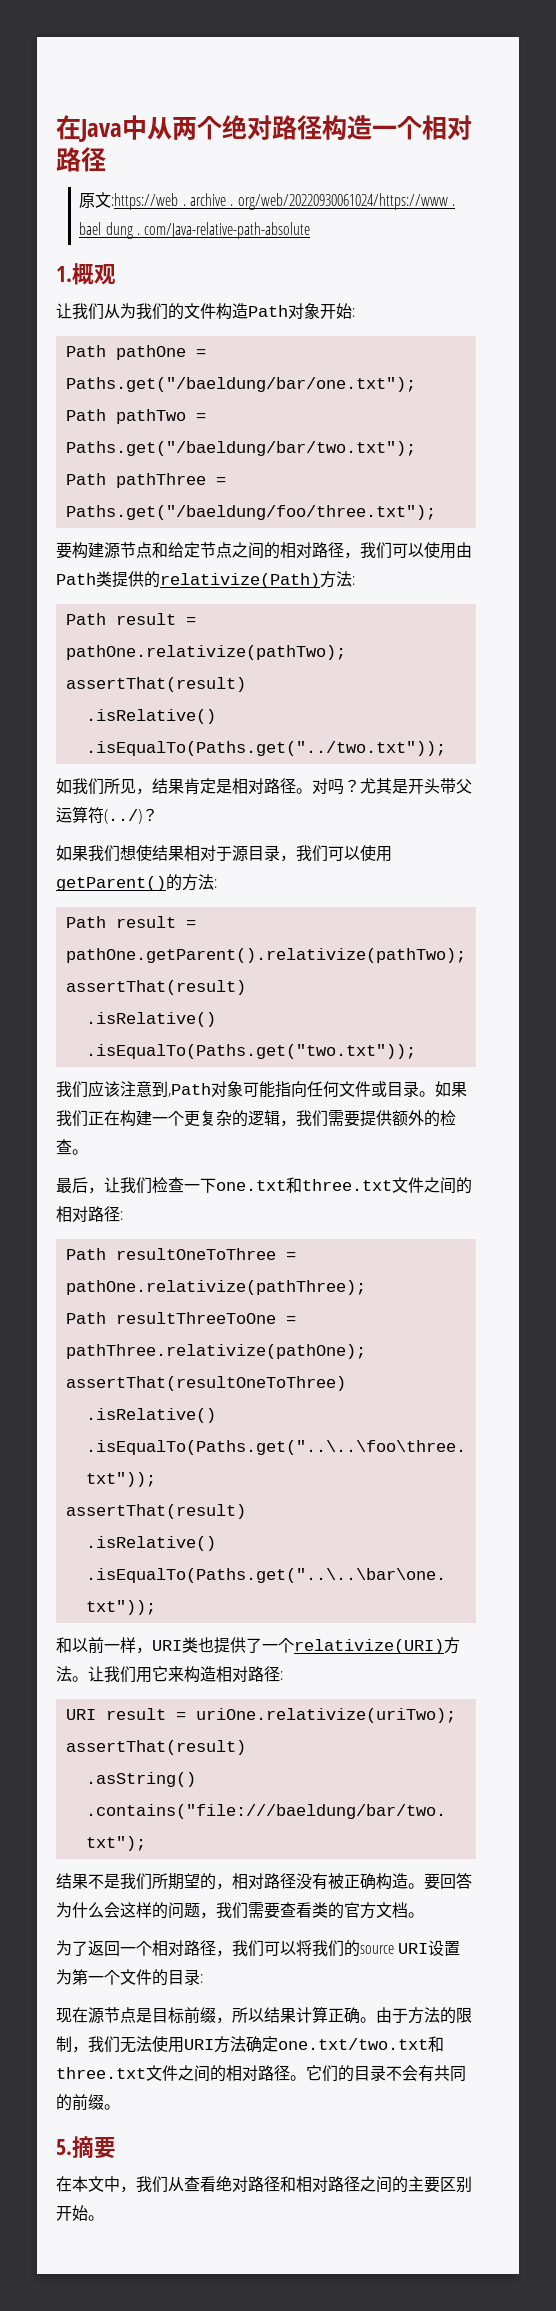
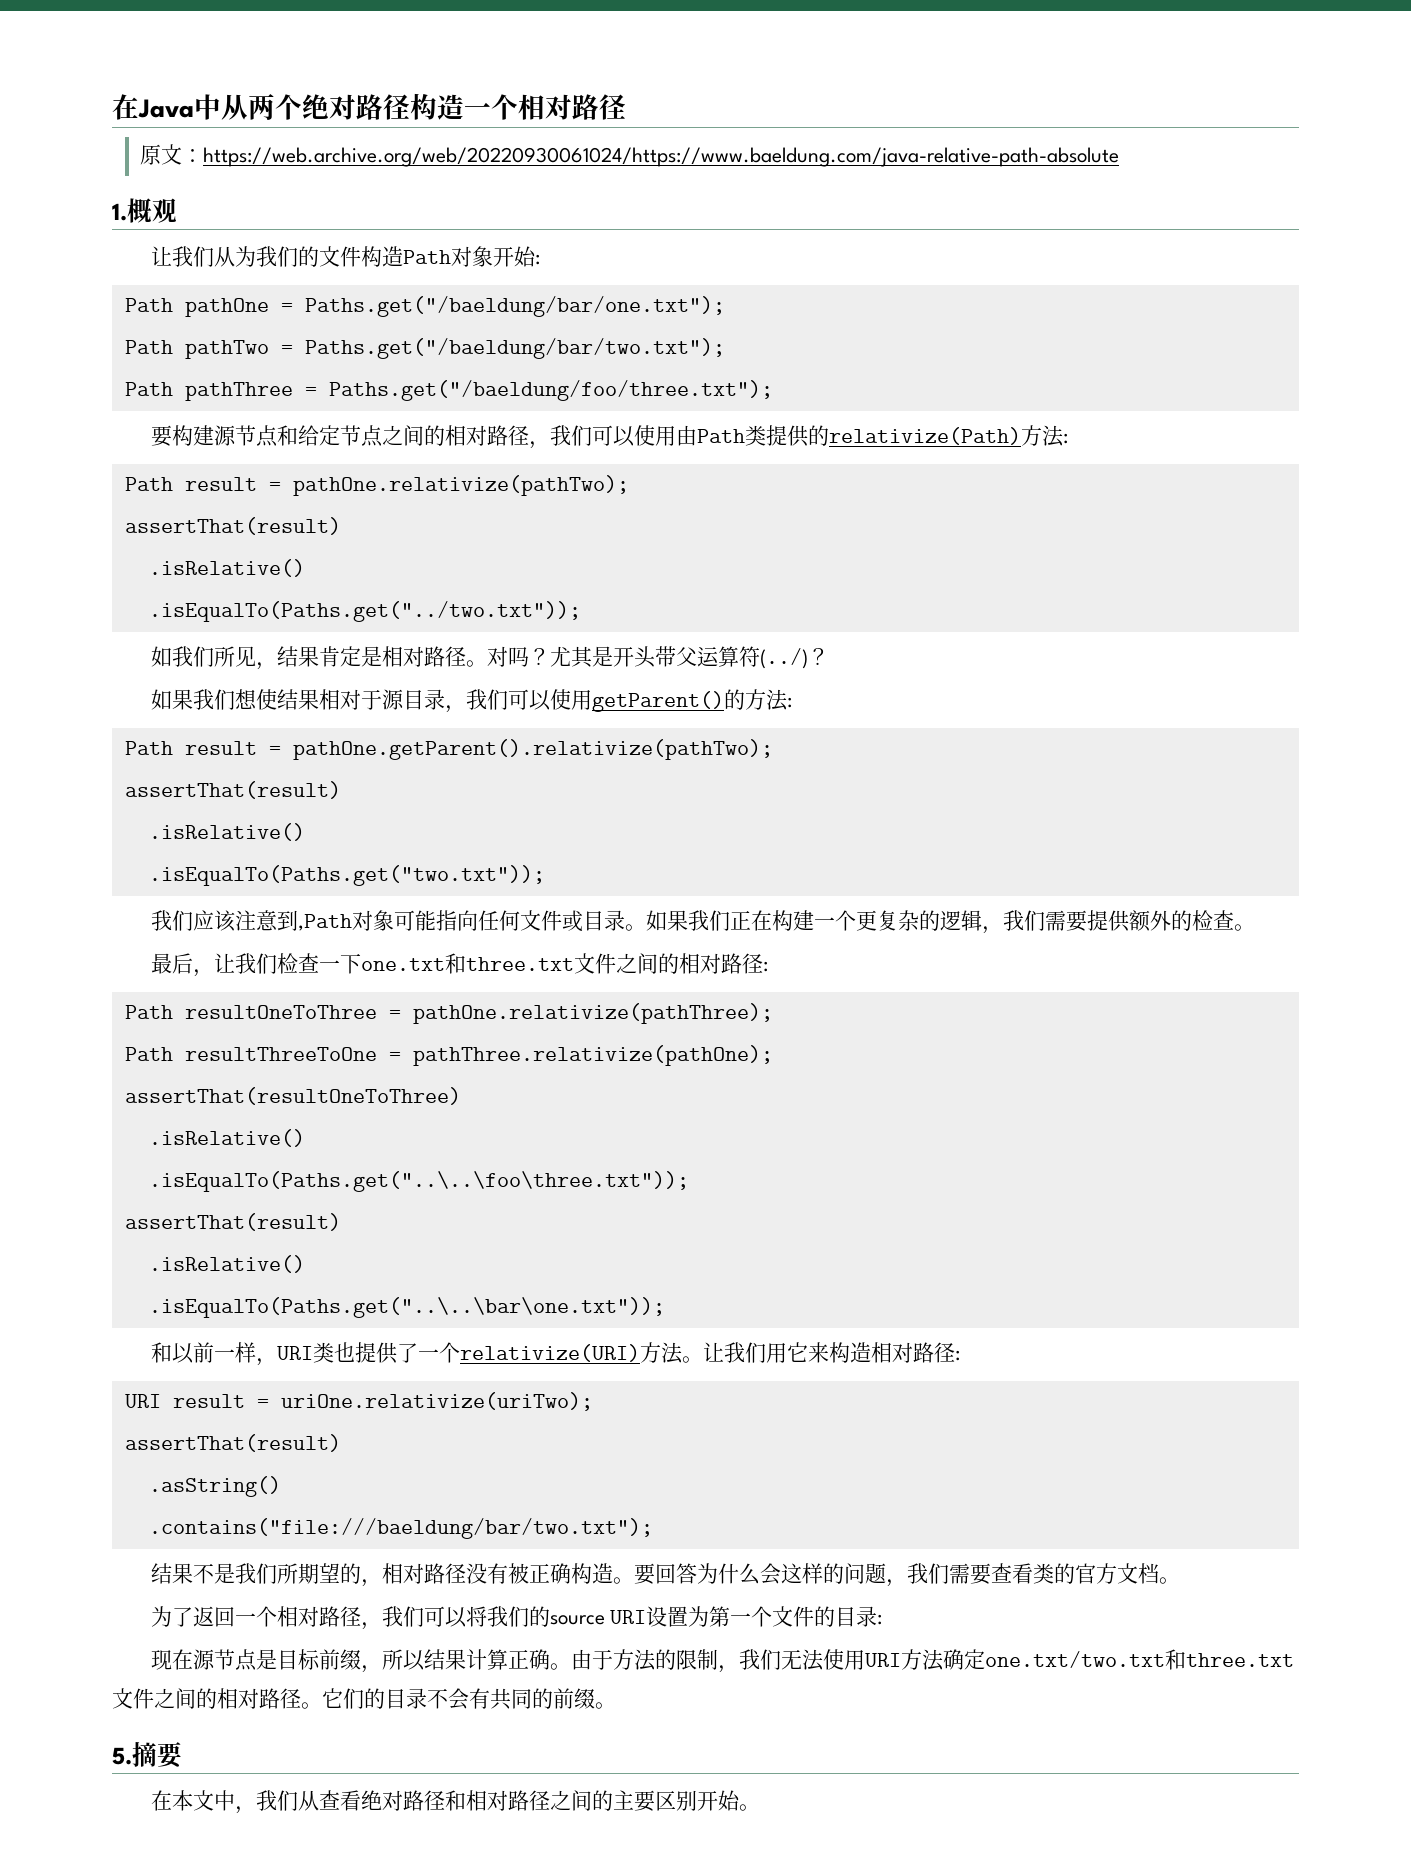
[111,193,455,210] [79,222,311,239] :https://web . archive . org/web/20220930061024/https://www . bael dung . com/Java-relative-path-absolute -> [182,147,1120,167] ：https://web.archive.org/web/20220930061024/https://www.baeldung.com/java-relative-path-absolute

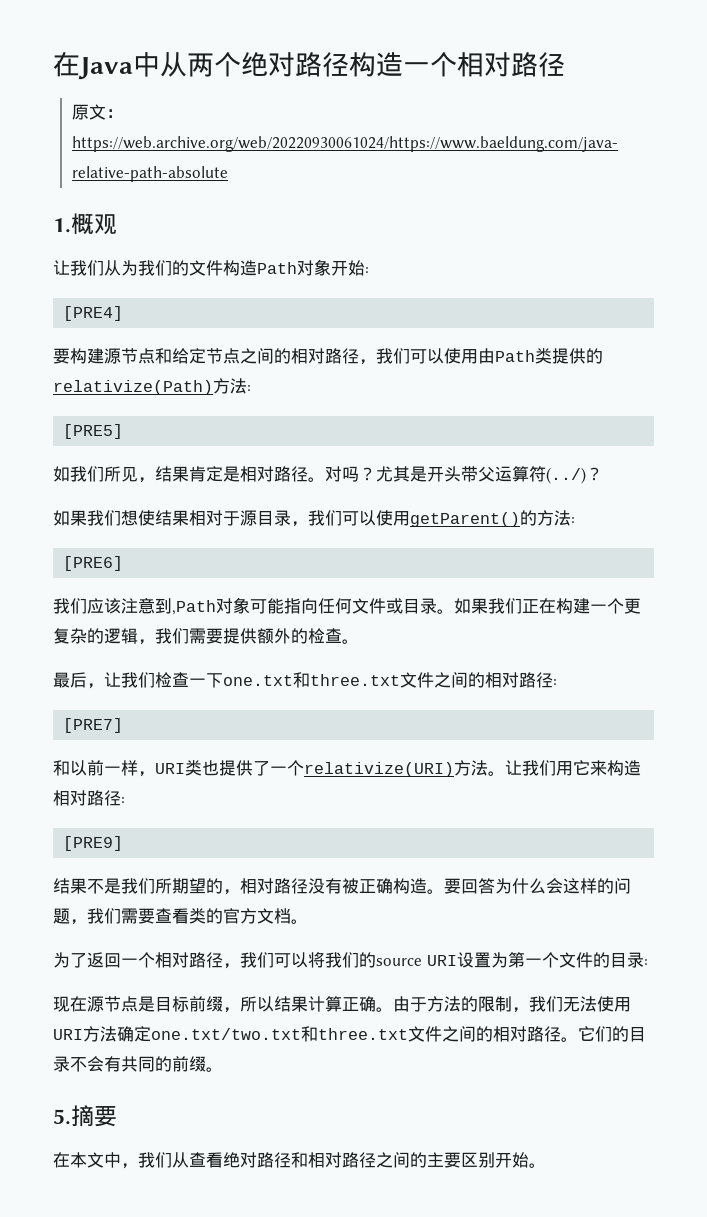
[124,296,725,317] [124,338,725,359] [124,380,773,401] Path pathOne = Paths.get("/baeldung/bar/one.txt"); // Path pathTwo = Paths.get("/baeldung/bar/two.txt"); // Path pathThree = Paths.get("/baeldung/foo/three.txt"); -> [63,306,124,321] [PRE4]
[124,475,629,496] [124,517,341,535] [148,559,305,577] [148,601,581,622] Path result = pathOne.relativize(pathTwo); // assertThat(result) // .isRelative() // .isEqualTo(Paths.get("../two.txt")); -> [63,424,124,439] [PRE5]
[124,739,773,760] [124,781,341,799] [148,823,305,841] [148,865,545,886] Path result = pathOne.getParent().relativize(pathTwo); // assertThat(result) // .isRelative() // .isEqualTo(Paths.get("two.txt")); -> [63,556,124,571] [PRE6]
[124,1003,773,1024] [124,1045,773,1066] [124,1087,461,1105] [148,1129,305,1147] [148,1171,689,1192] [124,1213,341,1231] [148,1255,305,1273] [148,1297,665,1318] Path resultOneToThree = pathOne.relativize(pathThree); // Path resultThreeToOne = pathThree.relativize(pathOne); // assertThat(resultOneToThree) // .isRelative() // .isEqualTo(Paths.get("..\..\foo\three.txt")); // assertThat(result) // .isRelative() // .isEqualTo(Paths.get("..\..\bar\one.txt")); -> [63,718,124,733] [PRE7]
[124,1392,593,1411] [124,1434,341,1452] [148,1476,281,1497] [148,1518,653,1539] URI result = uriOne.relativize(uriTwo); // assertThat(result) // .asString() // .contains("file:///baeldung/bar/two.txt"); -> [63,836,124,851] [PRE9]

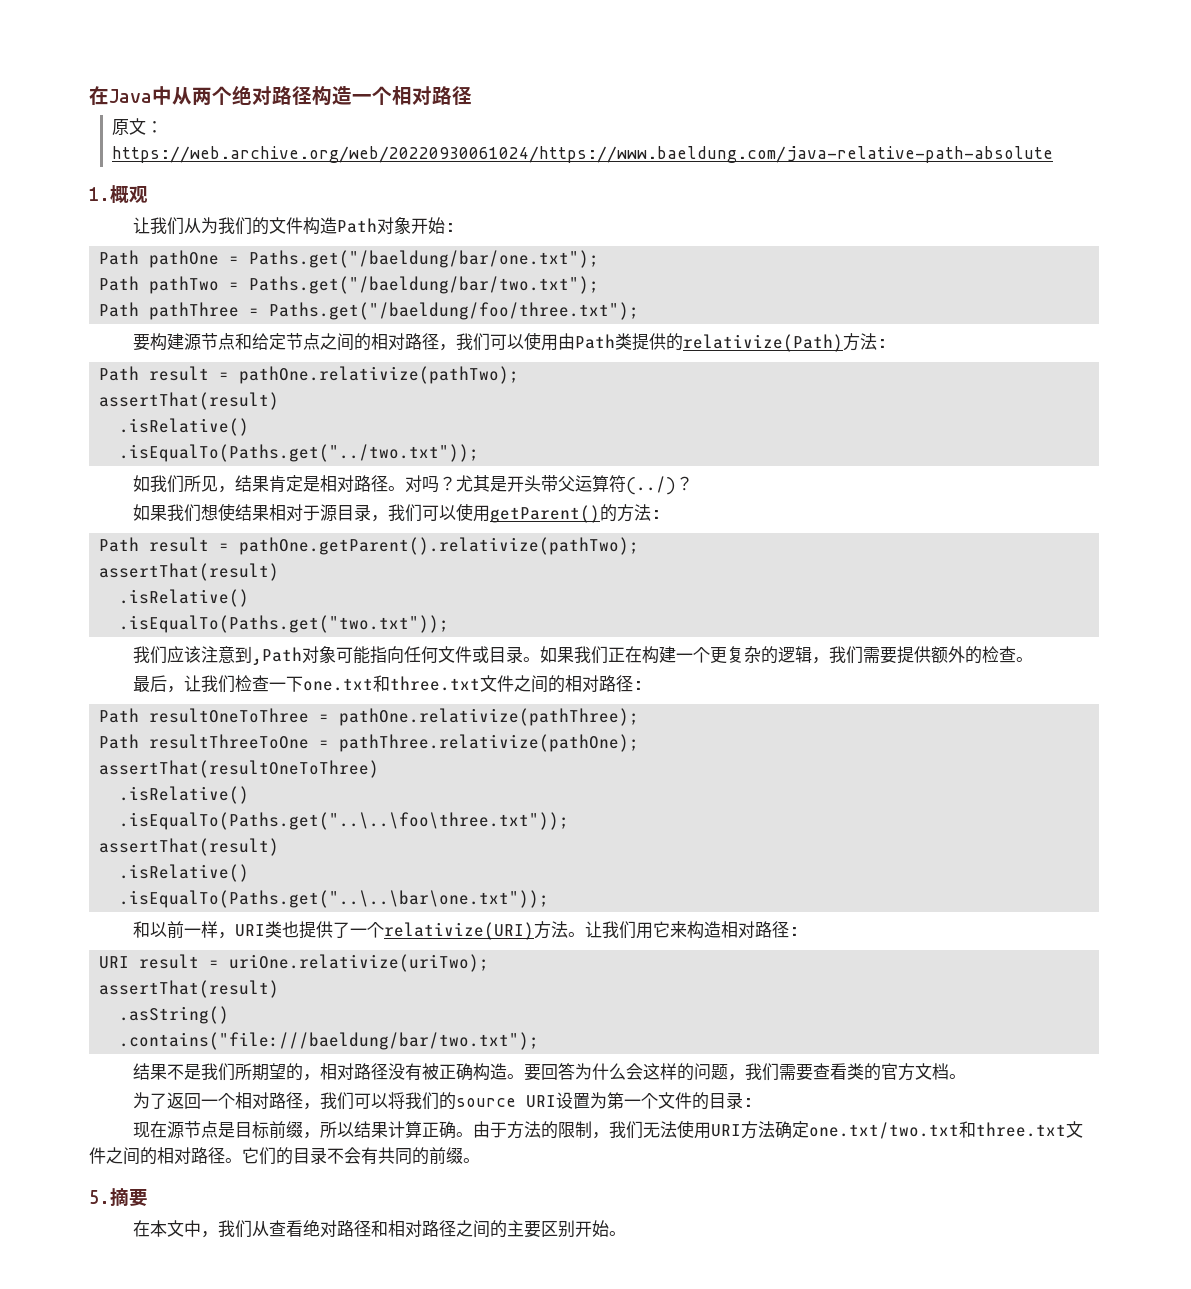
[63,306,124,321] [PRE4] -> [99,250,600,268] [99,276,600,294] [99,302,640,320] Path pathOne = Paths.get("/baeldung/bar/one.txt"); // Path pathTwo = Paths.get("/baeldung/bar/two.txt"); // Path pathThree = Paths.get("/baeldung/foo/three.txt");
[63,424,124,439] [PRE5] -> [99,366,520,384] [99,392,280,410] [119,418,250,436] [119,444,480,462] Path result = pathOne.relativize(pathTwo); // assertThat(result) // .isRelative() // .isEqualTo(Paths.get("../two.txt"));
[63,556,124,571] [PRE6] -> [99,537,640,555] [99,563,280,581] [119,589,250,607] [119,615,450,633] Path result = pathOne.getParent().relativize(pathTwo); // assertThat(result) // .isRelative() // .isEqualTo(Paths.get("two.txt"));
[63,718,124,733] [PRE7] -> [99,708,640,726] [99,734,640,752] [99,760,380,778] [119,786,250,804] [119,812,570,830] [99,838,280,856] [119,864,250,882] [119,890,550,908] Path resultOneToThree = pathOne.relativize(pathThree); // Path resultThreeToOne = pathThree.relativize(pathOne); // assertThat(resultOneToThree) // .isRelative() // .isEqualTo(Paths.get("..\..\foo\three.txt")); // assertThat(result) // .isRelative() // .isEqualTo(Paths.get("..\..\bar\one.txt"));
[63,836,124,851] [PRE9] -> [99,954,490,972] [99,980,280,998] [119,1006,230,1024] [119,1032,540,1050] URI result = uriOne.relativize(uriTwo); // assertThat(result) // .asString() // .contains("file:///baeldung/bar/two.txt");

